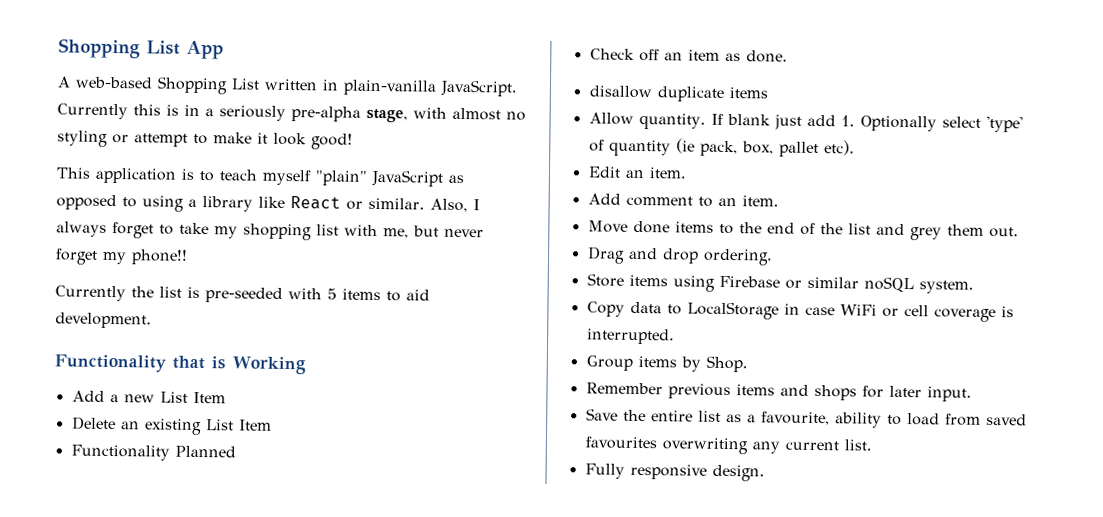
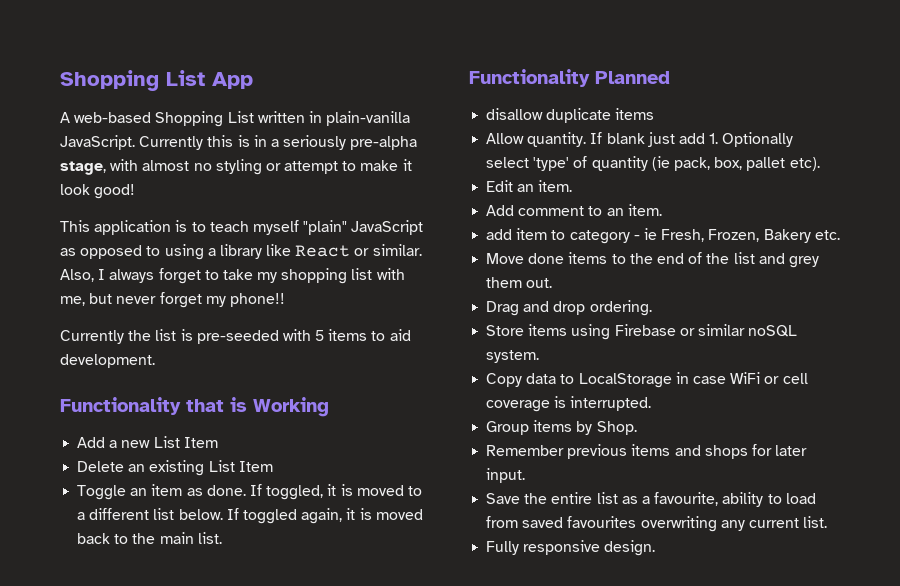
[70,444,236,461] [589,48,660,62] Functionality Planned // Check off -> [77,485,127,500] Toggle
(788, 56) none -> [249,484,422,500] [77,508,423,524] [77,532,222,544] [469,69,670,87] If toggled, it is moved to a different list below. If toggled again, it is moved back to the main list. // Functionality Planned
(779, 201) none -> [486,228,840,244] // add item to category - ie Fresh, Frozen, Bakery etc.

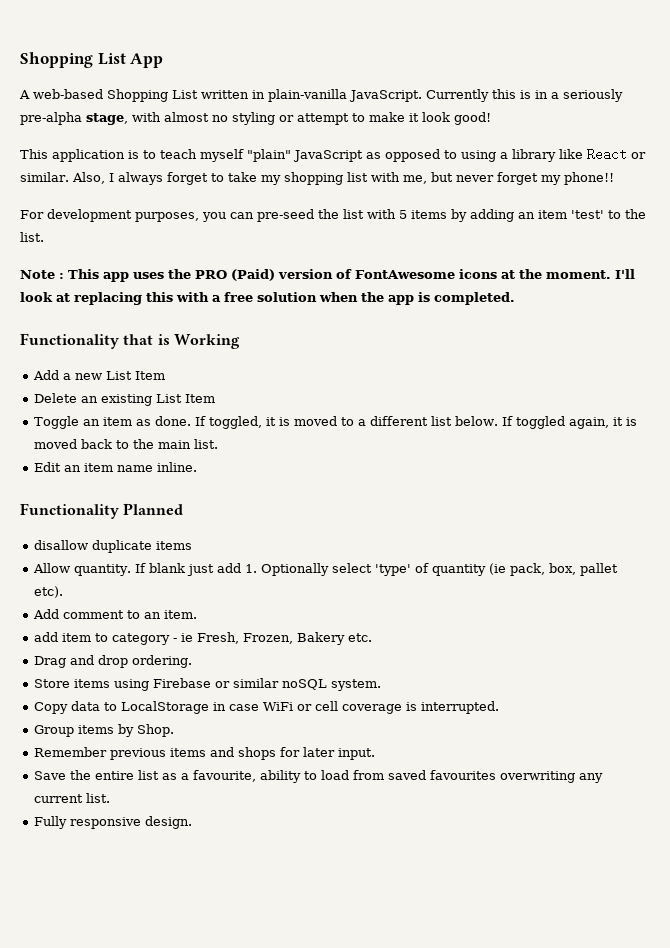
[60,329,411,344] [60,354,155,368] Currently the list is pre-seeded with 5 items to aid development. -> [20,209,646,222] [20,232,44,242] [20,269,635,282] [20,292,515,305] For development purposes, you can pre-seed the list with 5 items by adding an item 'test' to the list. // Note : This app uses the PRO (Paid) version of FontAwesome icons at the moment. I'll look at replacing this with a free solution when the app is completed.
(222, 538) none -> [34,462,198,472] // Edit an item name inline.
[486,180,573,192] // Edit an item. -> (64, 592) none
[486,252,819,268] [486,277,553,288] // Move done items to the end of the list and grey them out. -> (373, 637) none

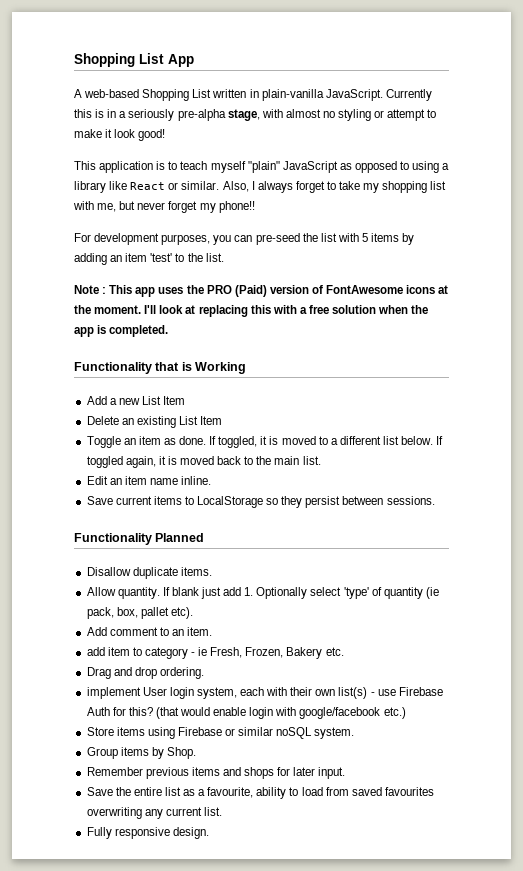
(198, 467) none -> [86,496,435,508] // Save current items to LocalStorage so they persist between sessions.
[34,540,193,553] disallow duplicate items -> [86,567,212,579] Disallow duplicate items.
(193, 661) none -> [86,687,443,699] [86,707,406,719] // implement User login system, each with their own list(s) - use Firebase Auth for this? (that would enable login with google/facebook etc.)
[34,701,500,714] // Copy data to LocalStorage in case WiFi or cell coverage is interrupted. -> (355, 733) none

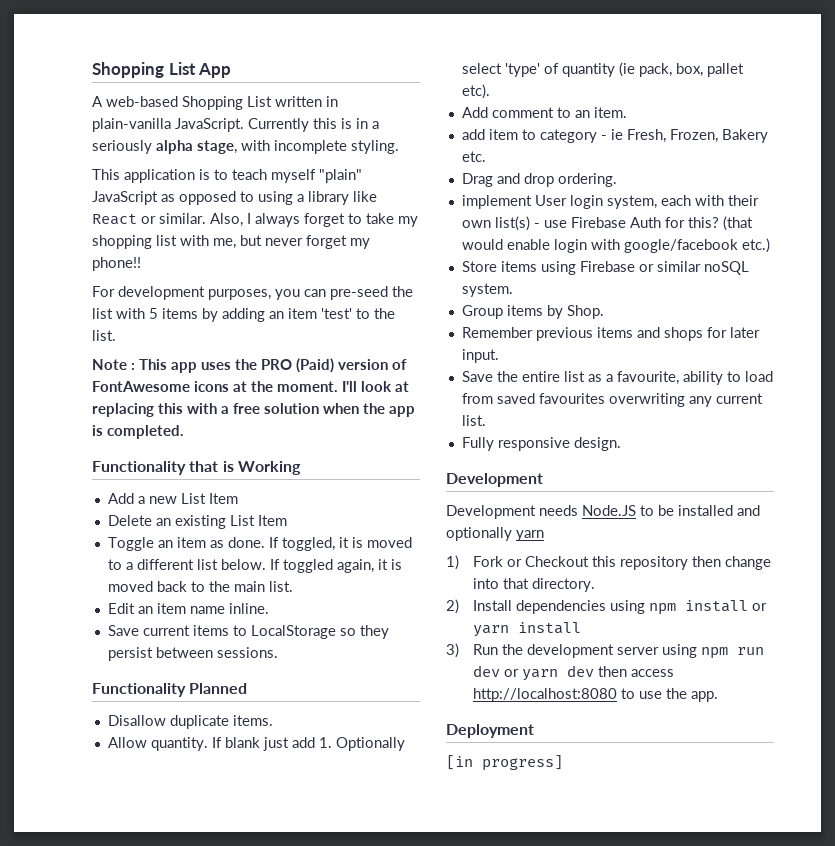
[177,109,226,121] pre-alpha -> [156,140,193,154] alpha
[285,109,437,121] [74,129,166,141] almost no styling or attempt to make it look good! -> [274,140,399,154] incomplete styling.
(209, 833) none -> [446,473,543,487] [446,505,760,519] [446,527,544,541] [446,555,771,570] [472,578,595,592] [446,599,767,615] [472,622,581,637] [446,643,764,659] [472,665,674,681] [472,688,718,702] [446,724,534,738] [446,755,563,771] // Development // Development needs Node.JS to be installed and optionally yarn // 1) Fork or Checkout this repository then change into that directory. // 2) Install dependencies using npm install or yarn install // 3) Run the development server using npm run dev or yarn dev then access http://localhost:8080 to use the app. // Deployment // [in progress]

